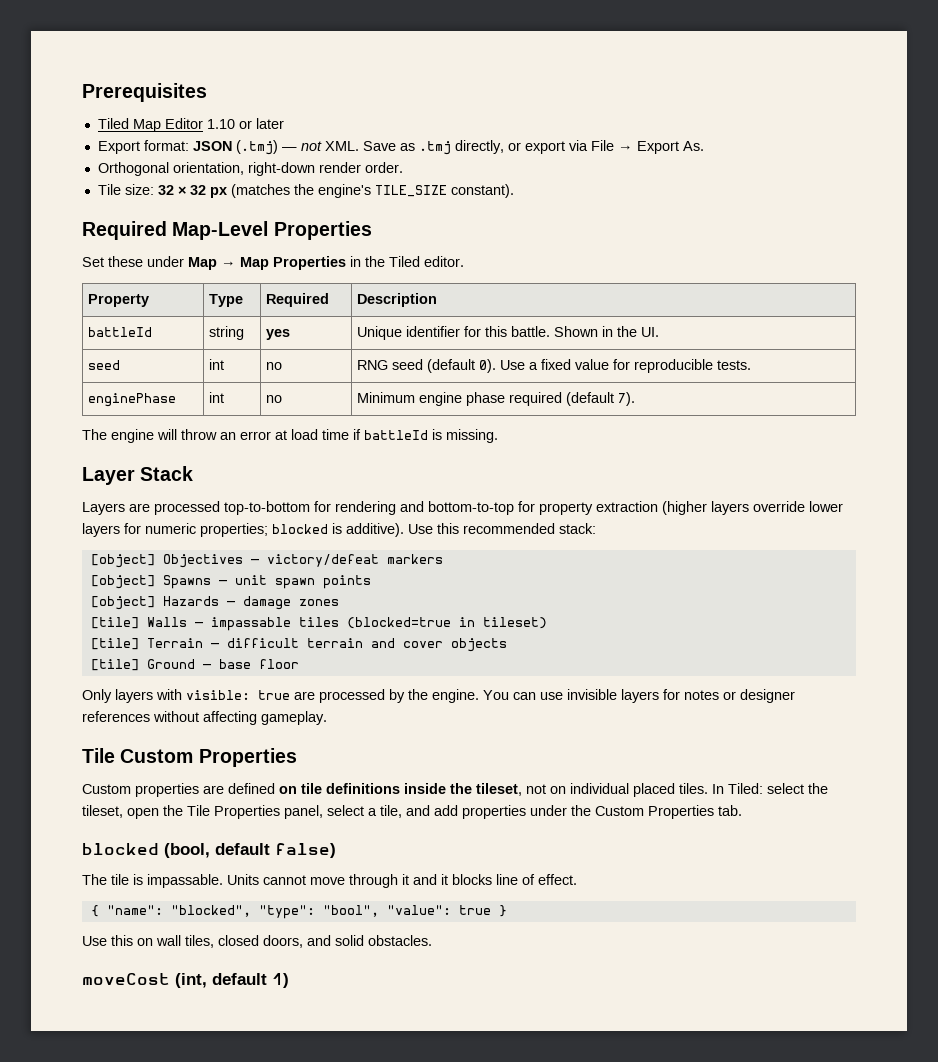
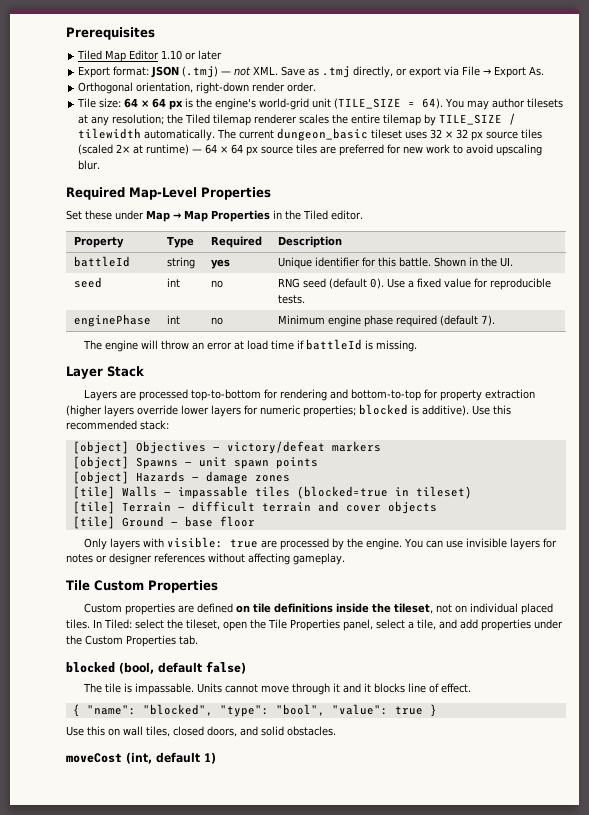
[157,184,514,198] 32 × 32 px (matches the engine's TILE_SIZE constant). -> [124,98,564,110] [78,113,517,126] [78,128,543,141] [78,144,543,156] [78,160,101,170] 64 × 64 px is the engine's world-grid unit (TILE_SIZE = 64). You may author tilesets at any resolution; the Tiled tilemap renderer scales the entire tilemap by TILE_SIZE / tilewidth automatically. The current dungeon_basic tileset uses 32 × 32 px source tiles (scaled 2× at runtime) — 64 × 64 px source tiles are preferred for new work to avoid upscaling blur.

